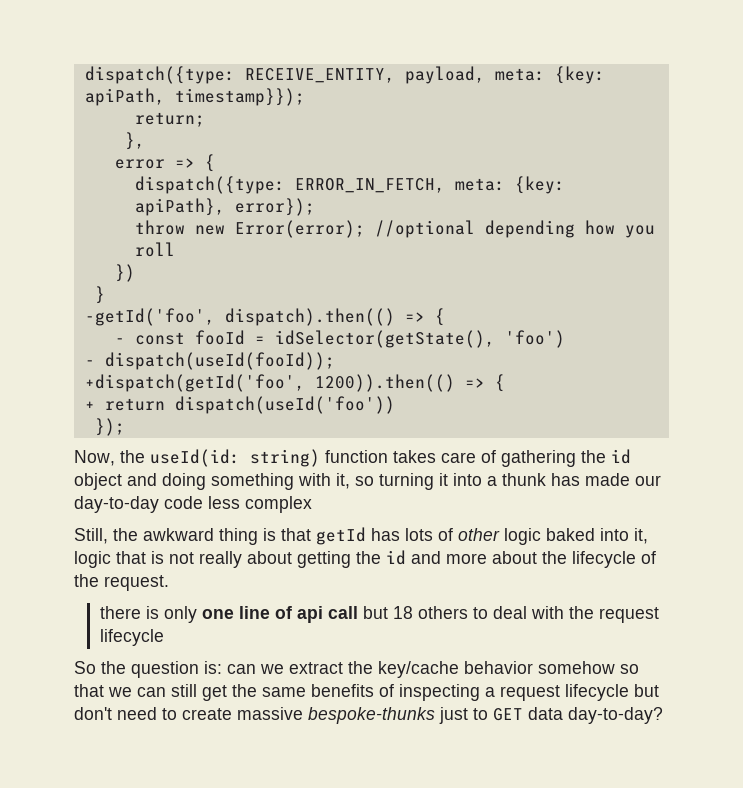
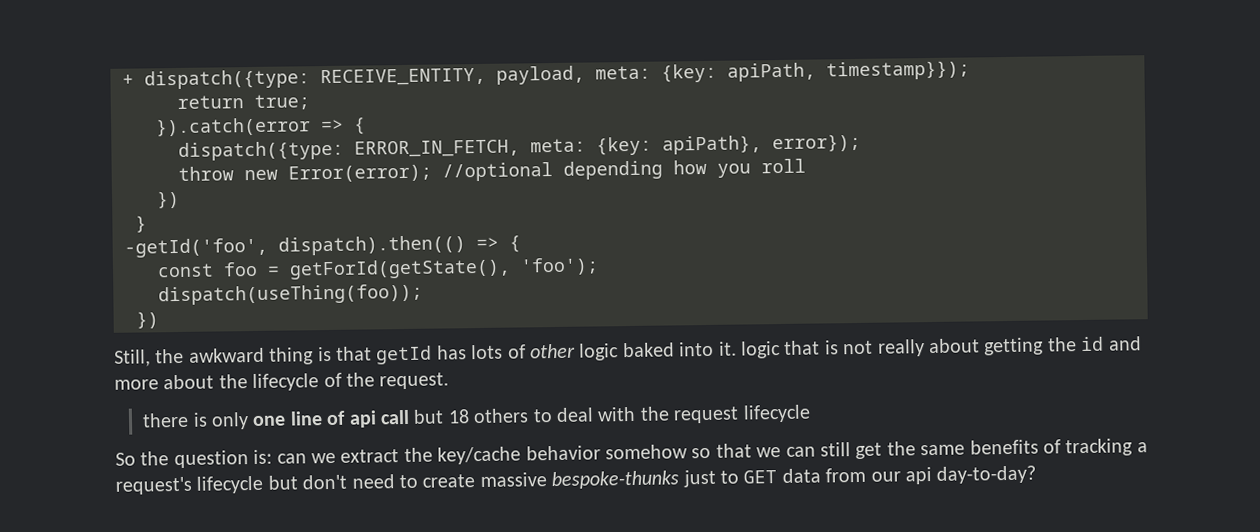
(84, 75) none -> [122,74,134,86] +
[134,112,205,127] [124,132,145,150] [114,159,165,169] return; // }, // error -> [177,94,310,110] [156,117,311,137] return true; // }).catch(error
[114,330,565,348] [84,352,335,370] [84,374,505,392] [84,396,395,414] [94,418,125,436] [74,449,631,467] [74,473,661,490] [74,496,312,513] - const fooId = idSelector(getState(), 'foo') // - dispatch(useId(fooId)); // +dispatch(getId('foo', 1200)).then(() => { // + return dispatch(useId('foo')) // }); // Now, the useId(id: string) function takes care of gathering the id object and doing something with it, so turning it into a thunk has made our day-to-day code less complex -> [157,257,599,280] [158,283,423,306] [136,311,159,329] const foo = getForId(getState(), 'foo'); // dispatch(useThing(foo)); // })
[634,528,648,544] it, -> [718,341,737,356] it.
[399,684,560,701] inspecting a request -> [1065,438,1148,457] [115,476,192,495] tracking a request's
(563, 713) none -> [825,467,932,485] from our api

